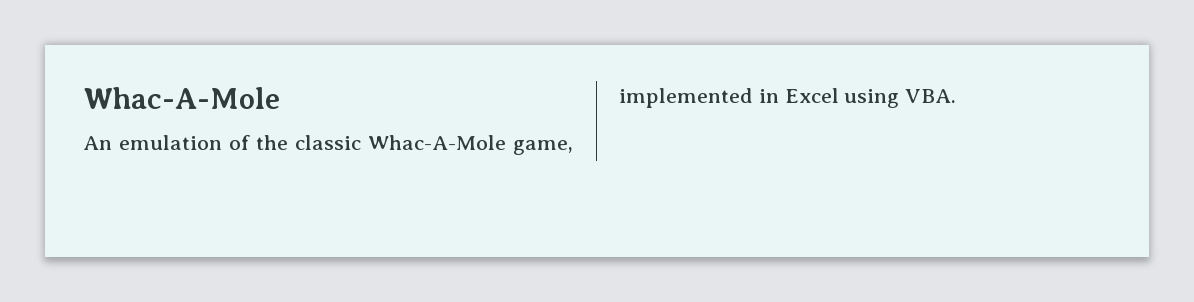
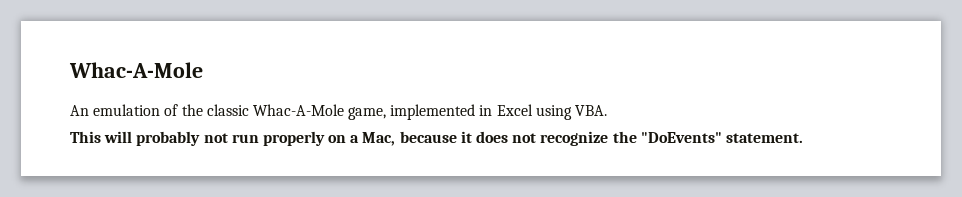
(957, 96) none -> [70,131,803,146] // This will probably not run properly on a Mac, because it does not recognize the "DoEvents" statement.

